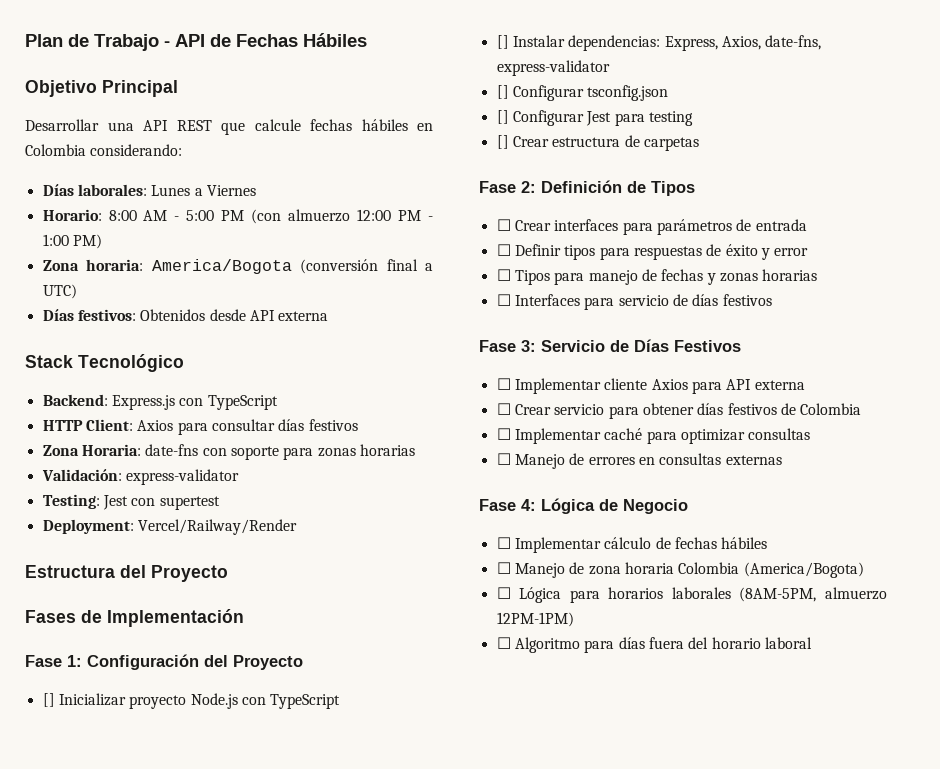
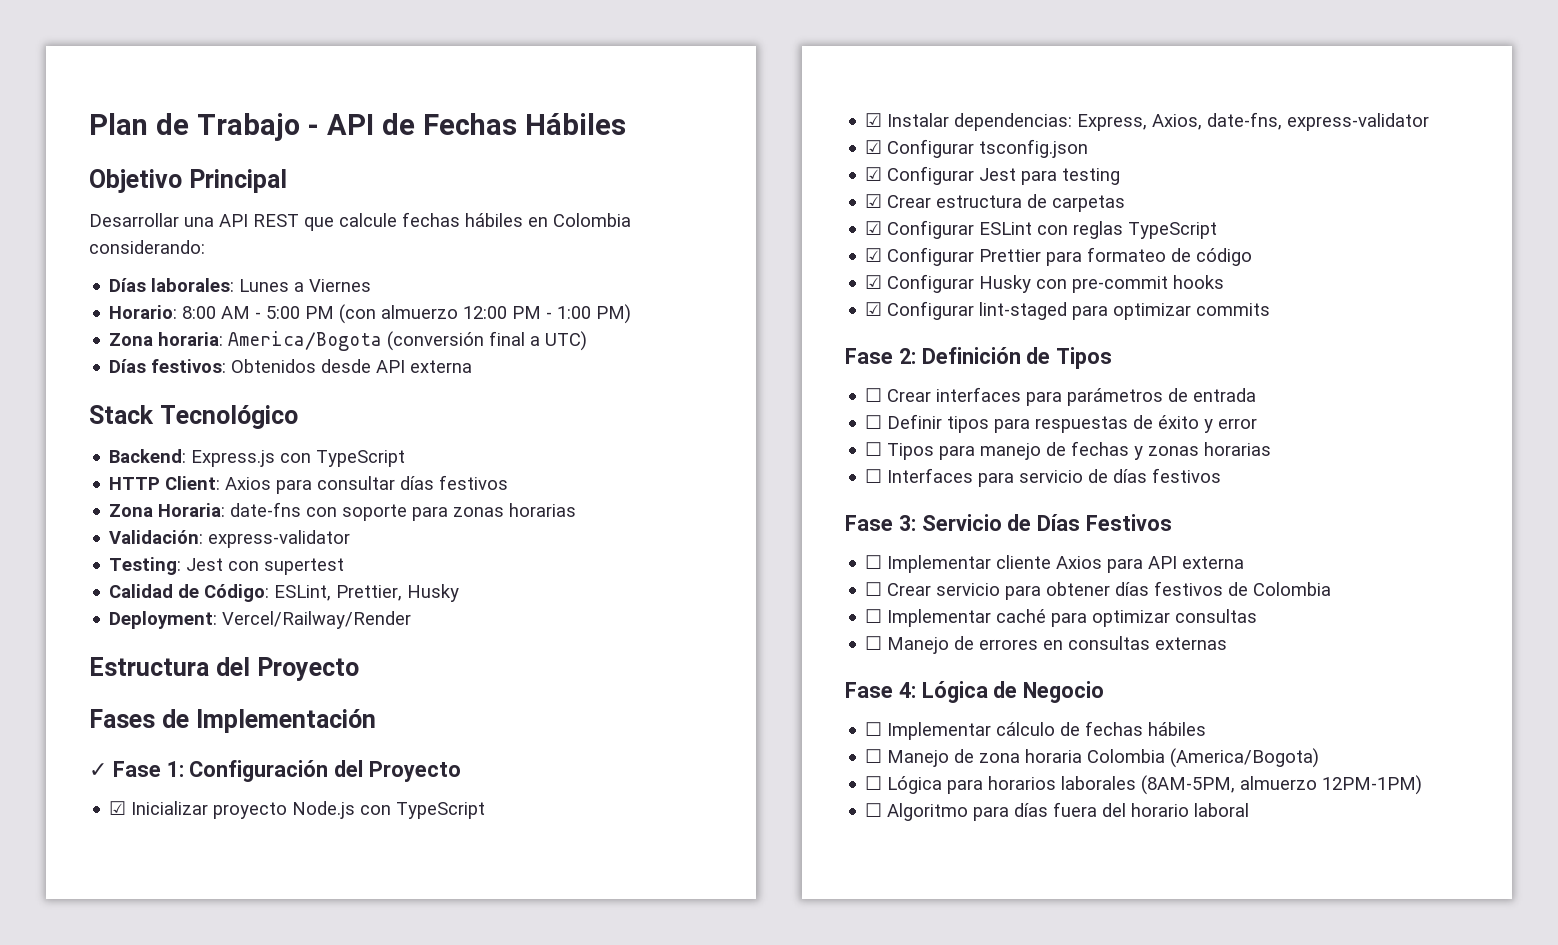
(220, 503) none -> [109,584,460,602] // Calidad de Código: ESLint, Prettier, Husky
(244, 618) none -> [89,763,107,777] ✓
[42,693,55,707] [] -> [109,801,127,815] ☑
[496,35,509,49] [] -> [865,113,883,127] ☑
[496,85,509,99] [] -> [865,140,883,154] ☑
[496,110,509,124] [] -> [865,167,883,181] ☑
[496,135,509,149] [] -> [865,194,883,208] ☑
(699, 144) none -> [865,220,1218,239] [865,247,1253,266] [865,274,1225,293] [865,301,1271,320] // ☑ Configurar ESLint con reglas TypeScript // ☑ Configurar Prettier para formateo de código // ☑ Configurar Husky con pre-commit hooks // ☑ Configurar lint-staged para optimizar commits

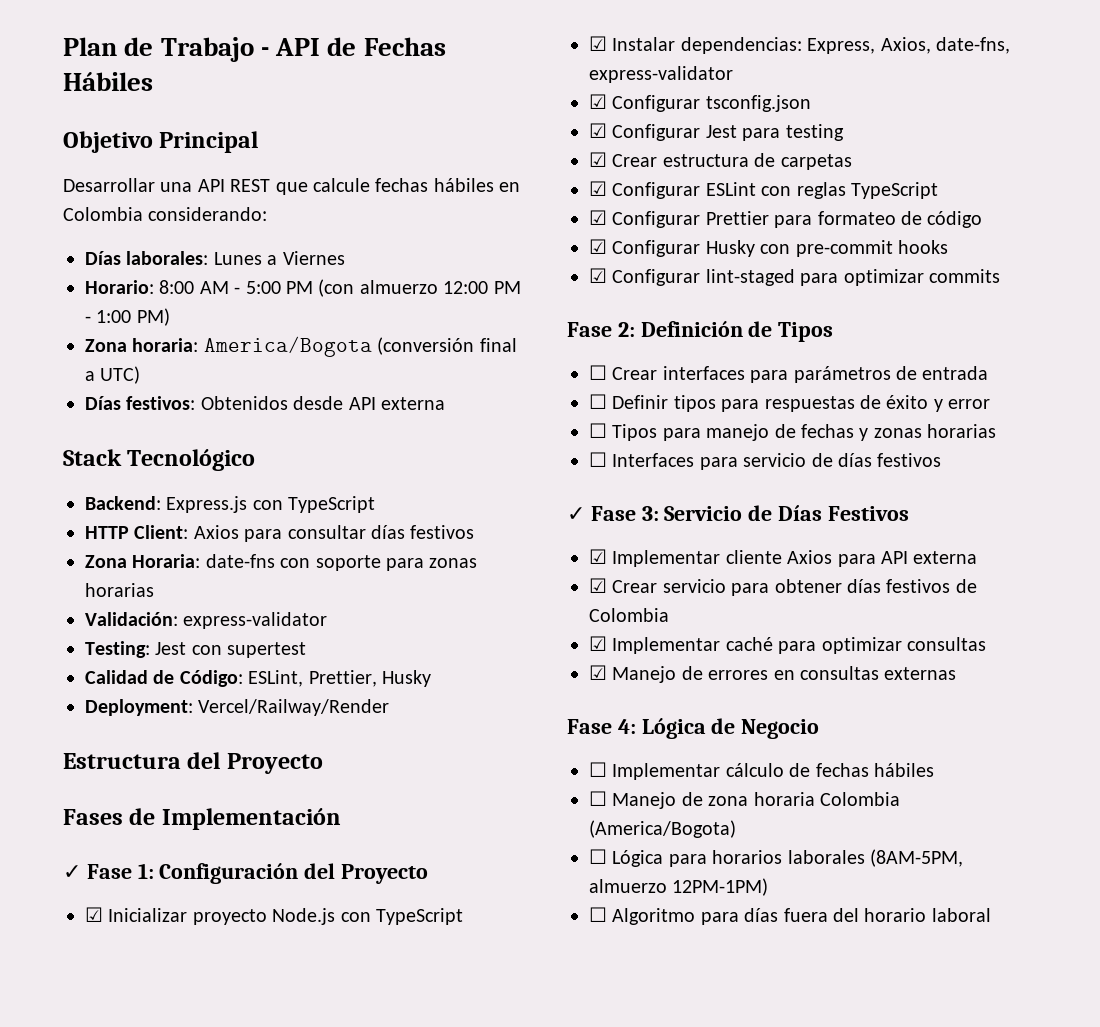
(1222, 475) none -> [567,507,585,521] ✓
[865,555,883,569] ☐ -> [589,549,607,564] ☑
[865,582,883,596] ☐ -> [589,578,607,593] ☑
[865,609,883,623] ☐ -> [589,636,607,651] ☑
[865,636,883,650] ☐ -> [589,665,607,680] ☑

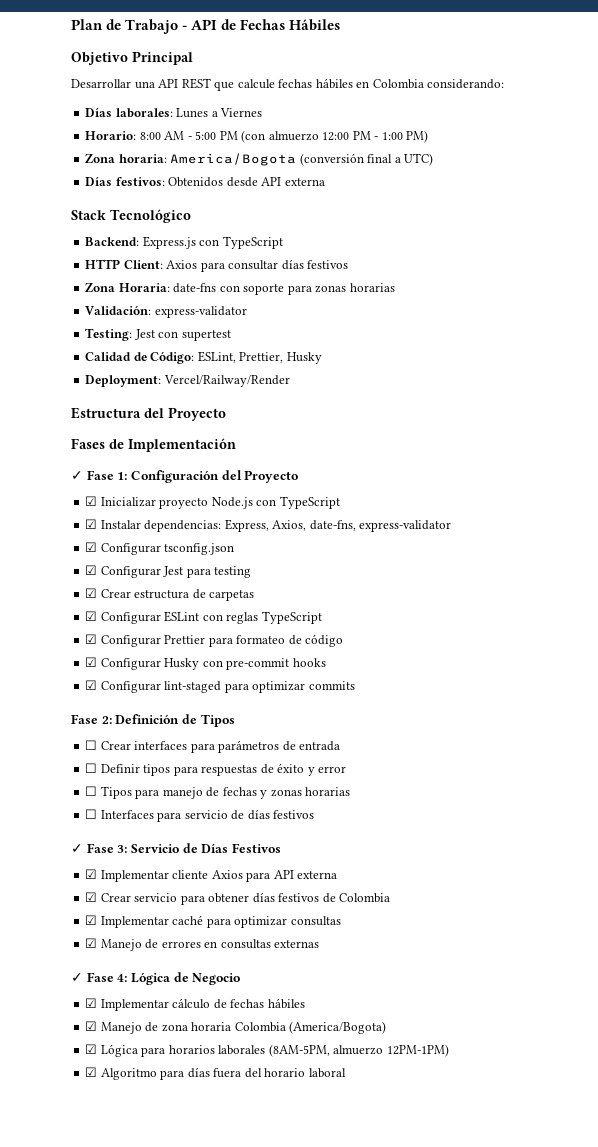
(957, 673) none -> [71,973,83,982] ✓
[589,762,607,777] ☐ -> [85,998,98,1008] ☑
[589,791,607,806] ☐ -> [85,1021,98,1031] ☑
[589,849,607,864] ☐ -> [85,1044,98,1054] ☑
[589,907,607,922] ☐ -> [85,1067,98,1077] ☑

